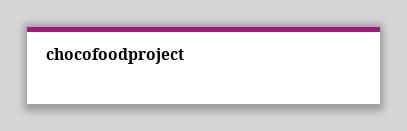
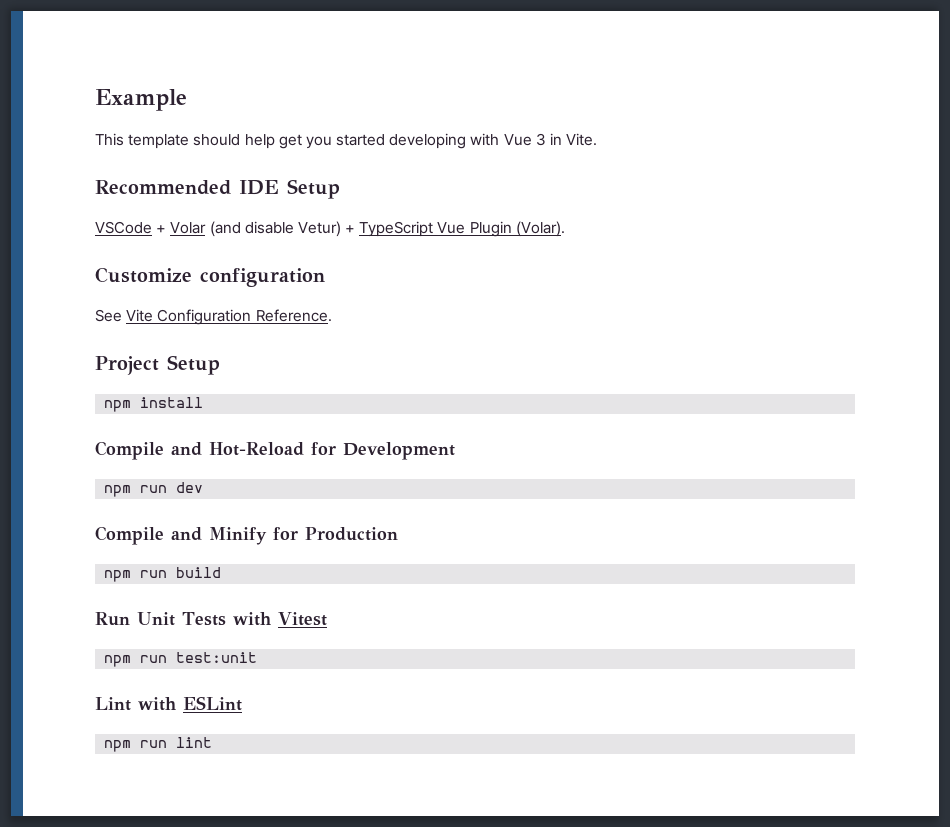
[46,48,184,64] chocofoodproject -> [95,89,187,111] [95,133,598,149] [95,179,340,199] [95,221,565,237] [95,267,325,287] [95,309,332,325] [95,355,220,375] [104,397,204,412] [95,441,455,460] [104,482,204,497] [95,526,398,545] [104,567,222,582] [95,612,327,626] [104,652,258,667] [95,696,242,711] [104,737,213,752] Example // This template should help get you started developing with Vue 3 in Vite. // Recommended IDE Setup // VSCode + Volar (and disable Vetur) + TypeScript Vue Plugin (Volar). // Customize configuration // See Vite Configuration Reference. // Project Setup // npm install // Compile and Hot-Reload for Development // npm run dev // Compile and Minify for Production // npm run build // Run Unit Tests with Vitest // npm run test:unit // Lint with ESLint // npm run lint

